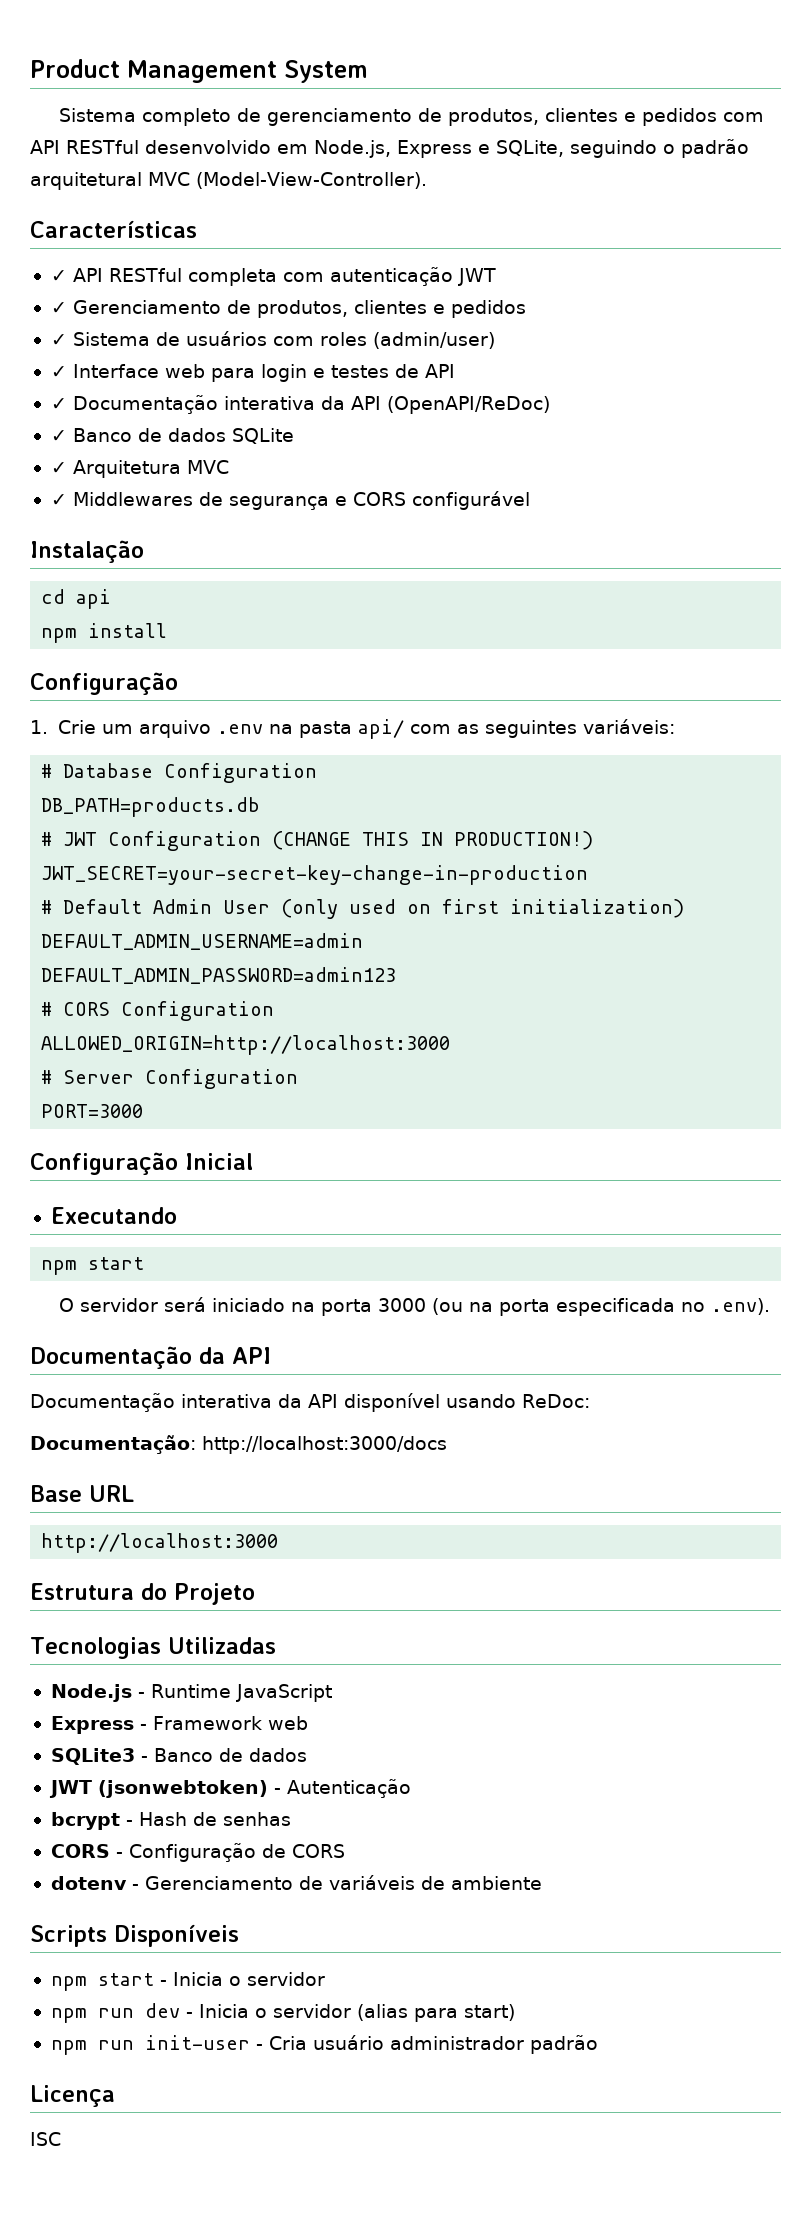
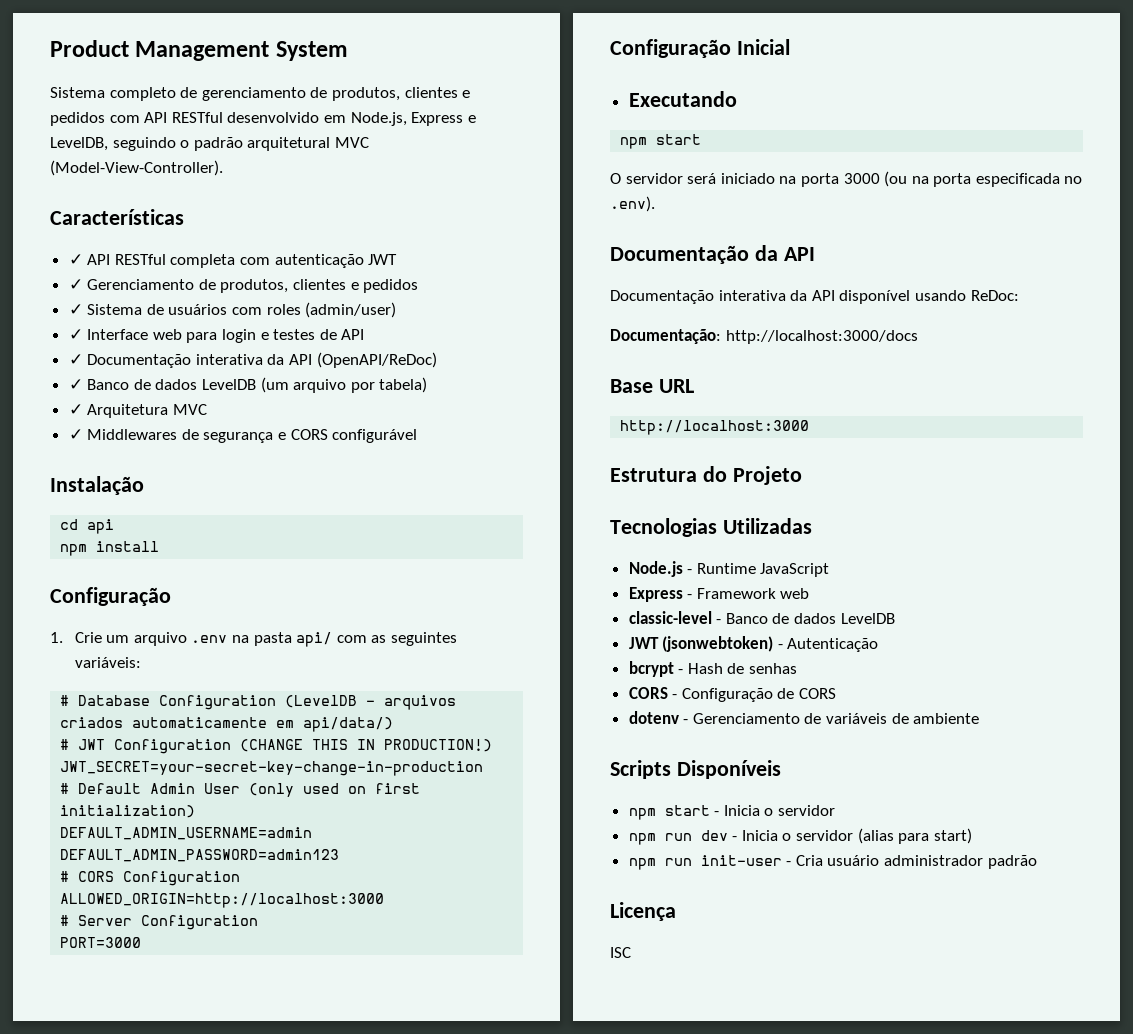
[496,140,564,157] SQLite, -> [50,137,108,151] LevelDB,
[231,428,294,444] SQLite -> [202,377,428,393] LevelDB (um arquivo por tabela)
[41,797,261,817] // DB_PATH=products.db -> [285,695,457,710] [60,717,394,732] (LevelDB - arquivos criados automaticamente em api/data/)
[50,1748,135,1765] SQLite3 -> [628,611,712,624] classic-level
(307, 1755) none -> [840,613,895,624] LevelDB

